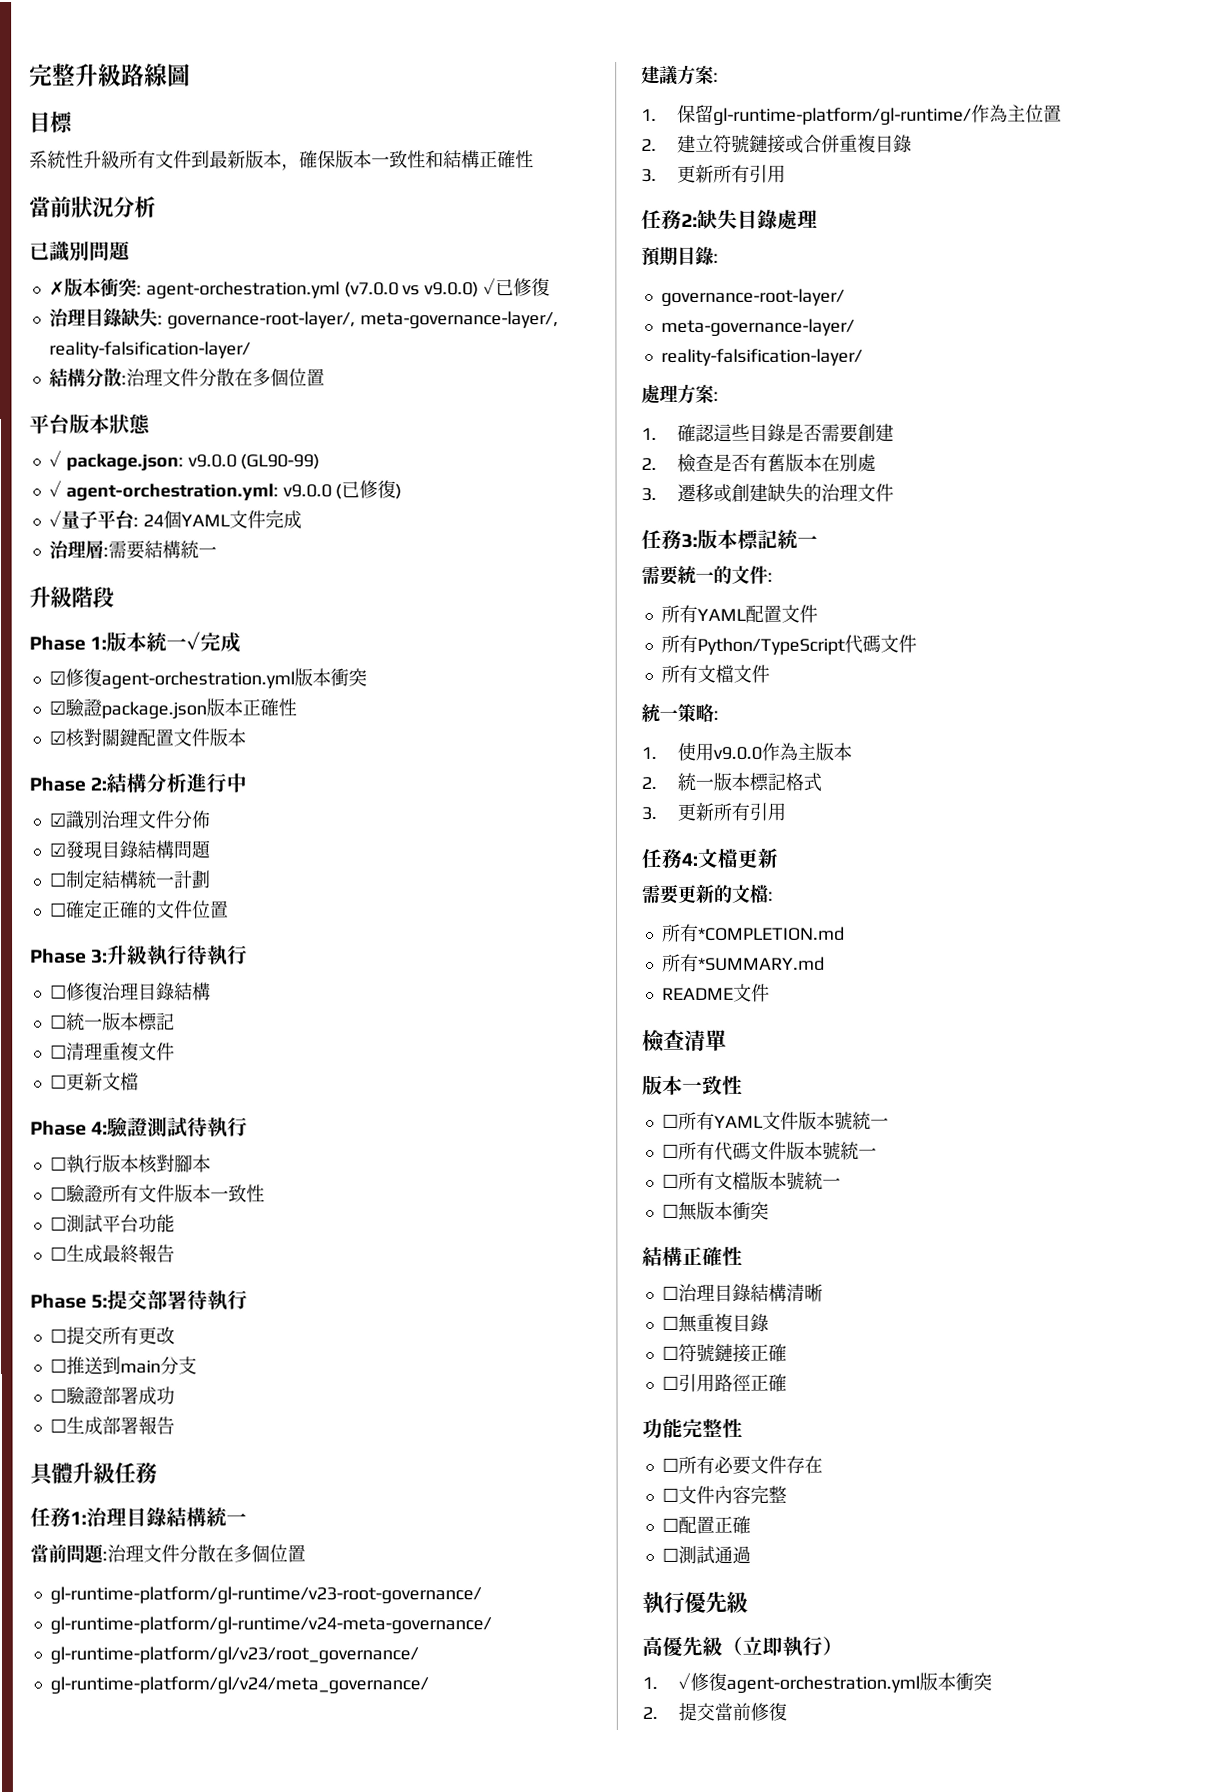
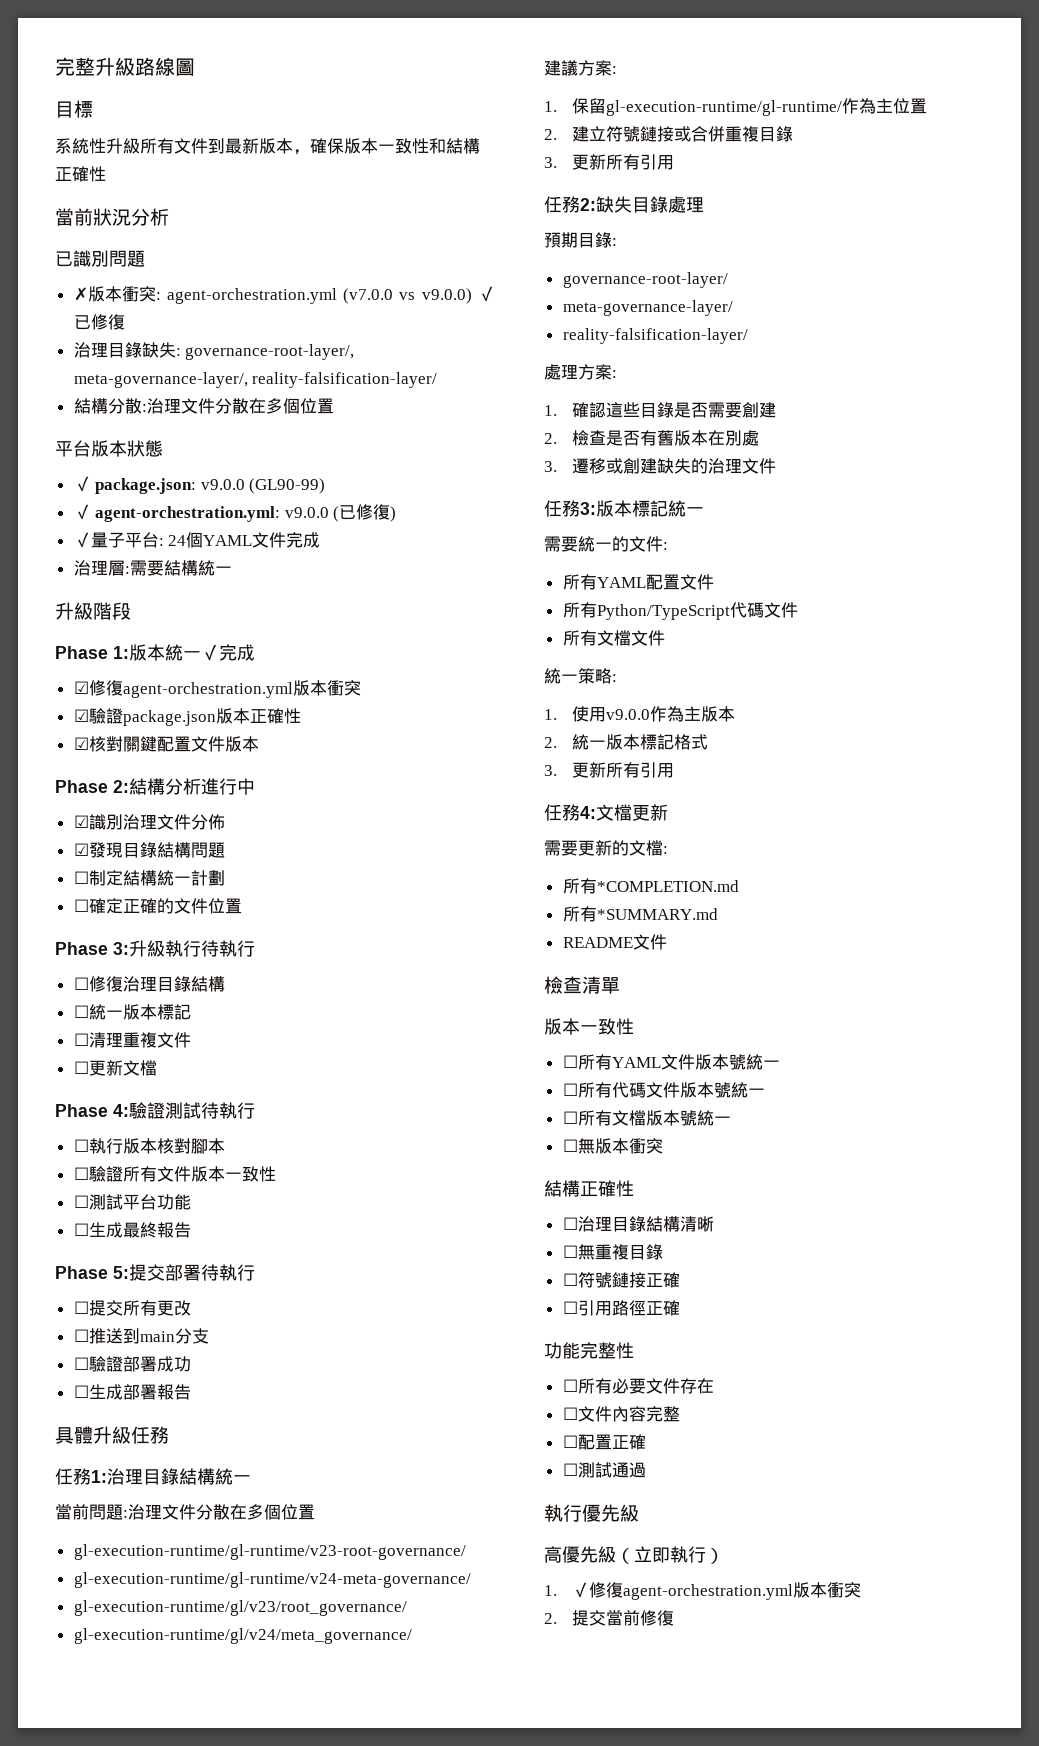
[49,1586,482,1604] [49,1616,492,1634] [49,1646,419,1664] [49,1676,429,1694] gl-runtime-platform/gl-runtime/v23-root-governance/ // gl-runtime-platform/gl-runtime/v24-meta-governance/ // gl-runtime-platform/gl/v23/root_governance/ // gl-runtime-platform/gl/v24/meta_governance/ -> [73,1544,466,1560] [73,1572,471,1588] [73,1600,407,1616] [73,1628,412,1644] gl-execution-runtime/gl-runtime/v23-root-governance/ // gl-execution-runtime/gl-runtime/v24-meta-governance/ // gl-execution-runtime/gl/v23/root_governance/ // gl-execution-runtime/gl/v24/meta_governance/
[712,107,972,125] gl-runtime-platform/gl-runtime/ -> [605,100,842,116] gl-execution-runtime/gl-runtime/

